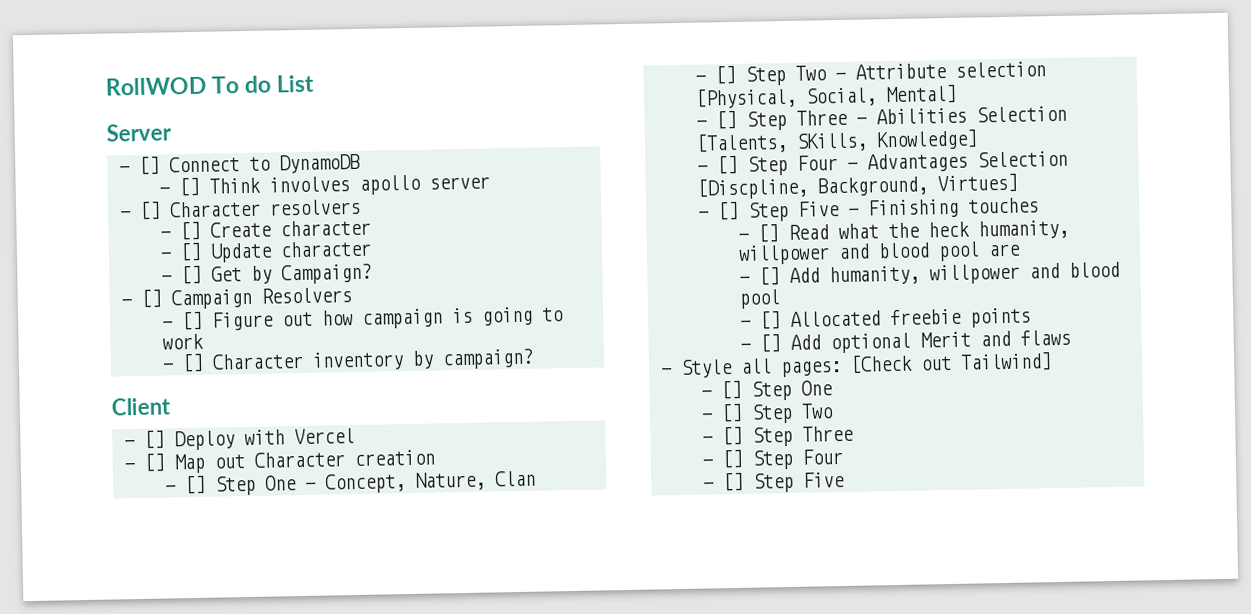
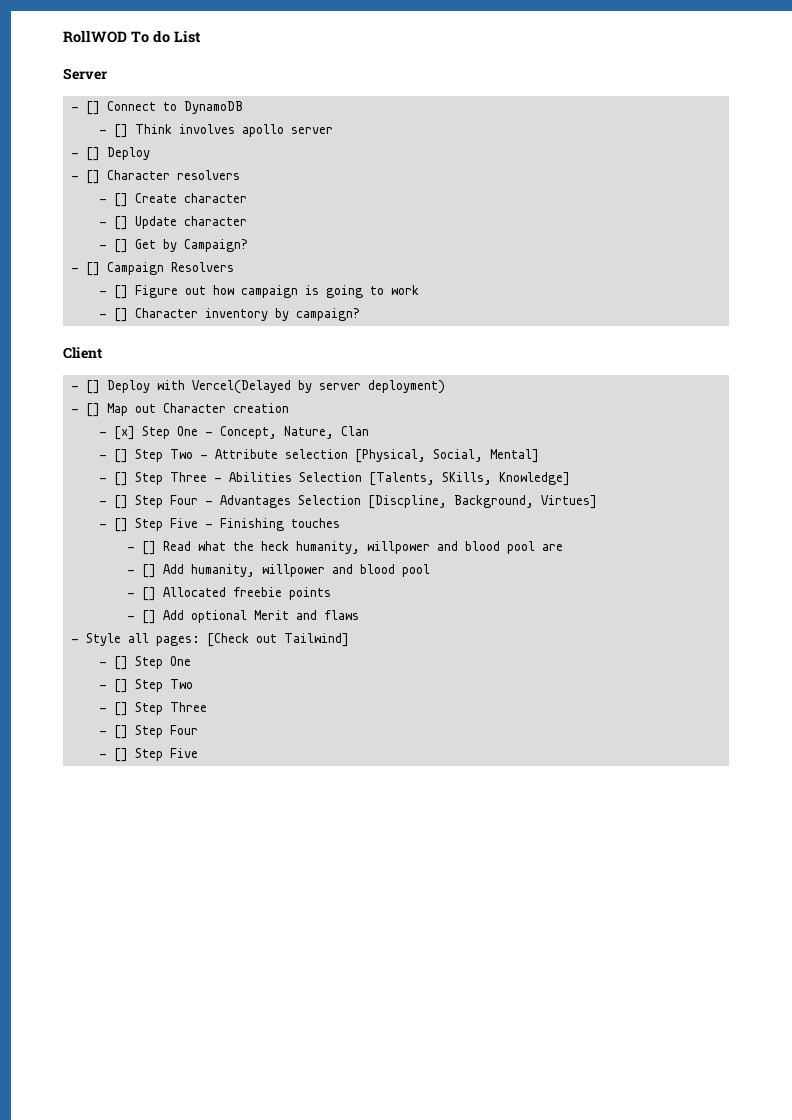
(490, 183) none -> [70,147,150,161] // - [] Deploy
[293,428,355,445] Vercel -> [191,380,445,394] Vercel(Delayed by server deployment)
[184,474,206,495] [] -> [113,426,135,440] [x]

